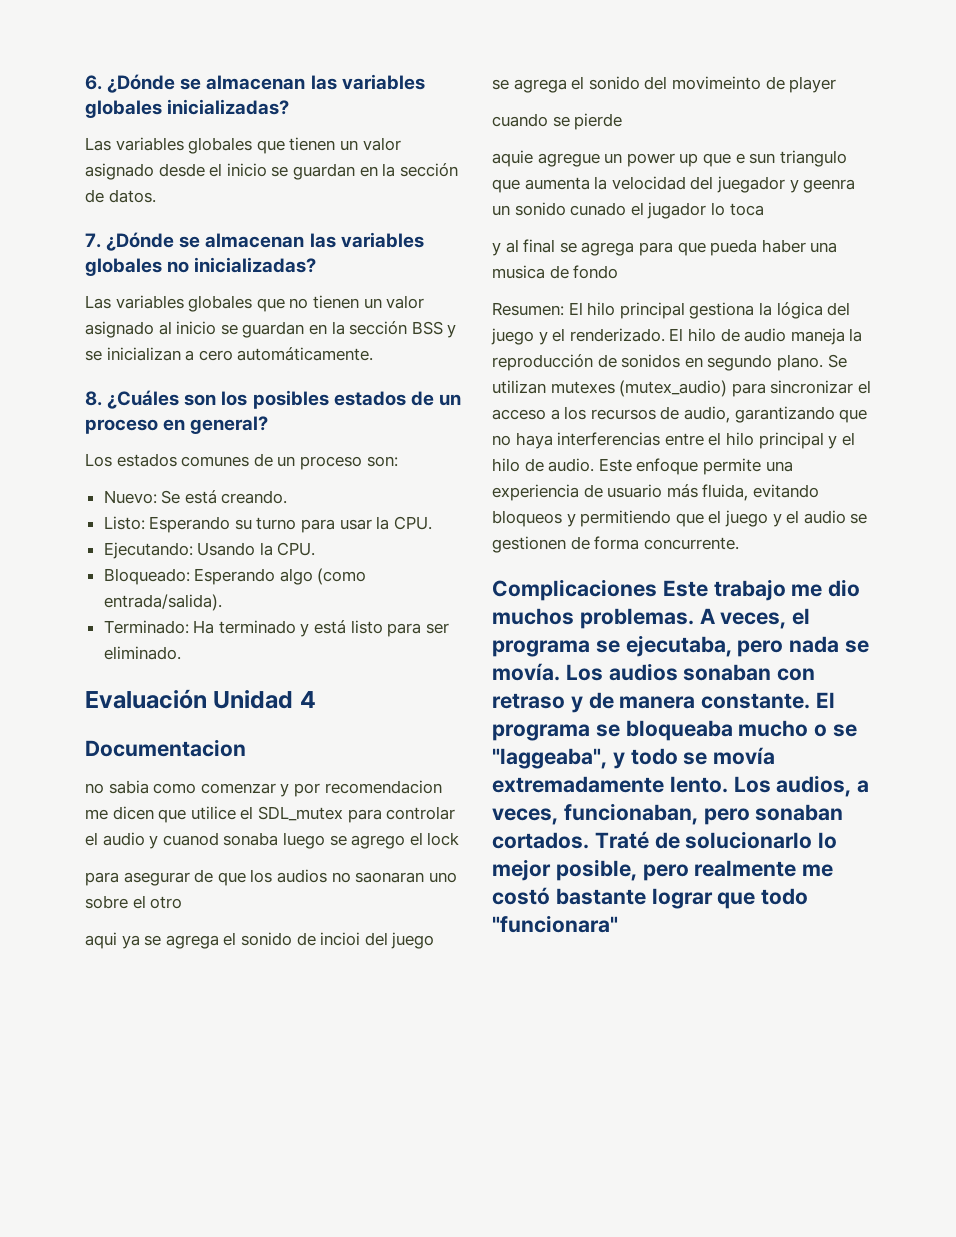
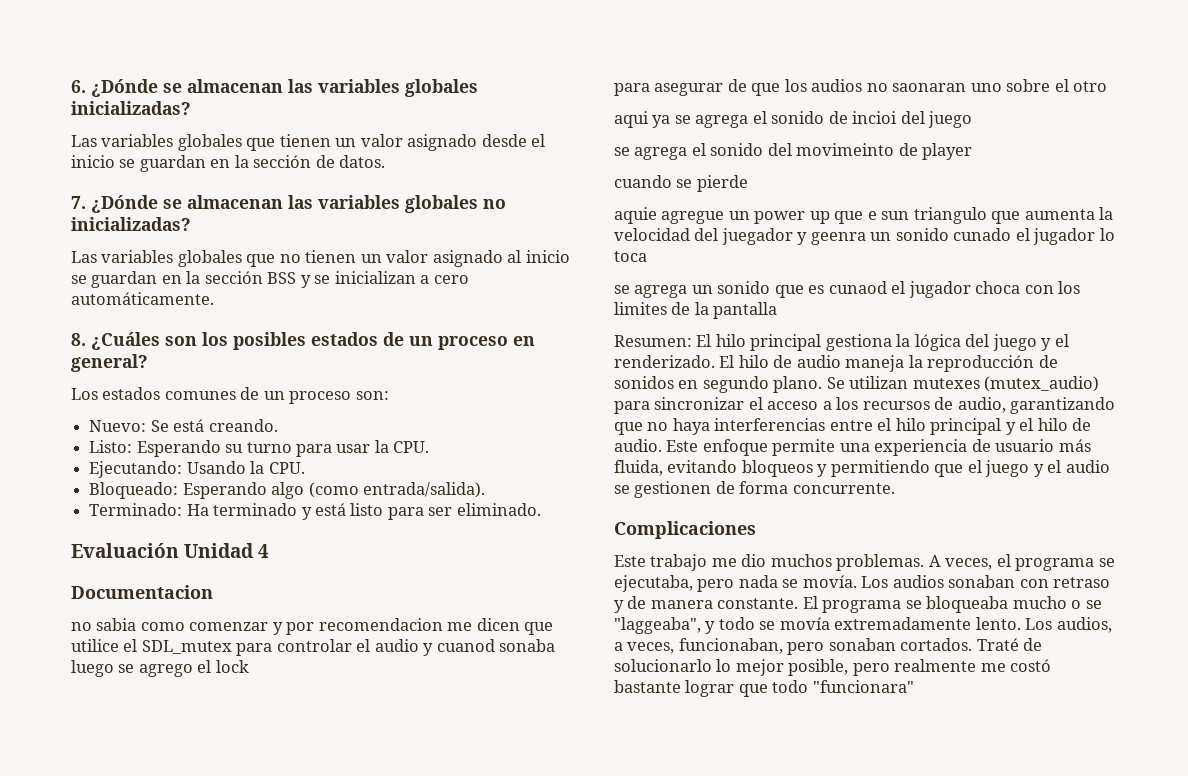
[492,239,838,256] [492,265,619,279] y al final se agrega para que pueda haber una musica de fondo -> [614,281,1081,298] [614,302,778,319] se agrega un sonido que es cunaod el jugador choca con los limites de la pantalla
(657, 590) none -> (756, 530) //

